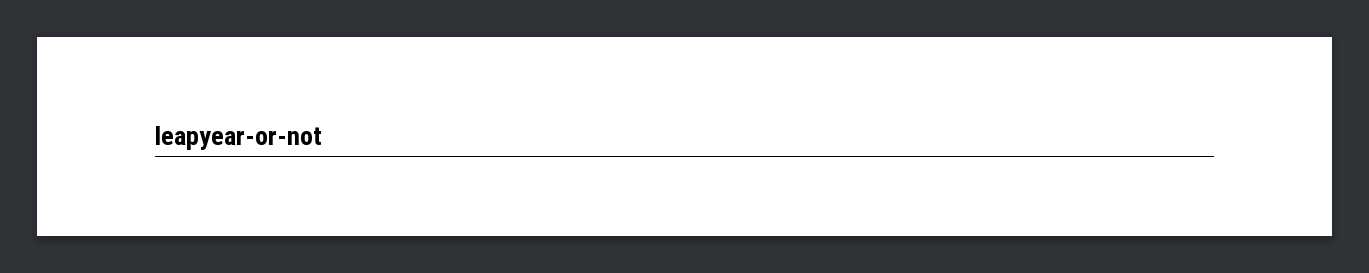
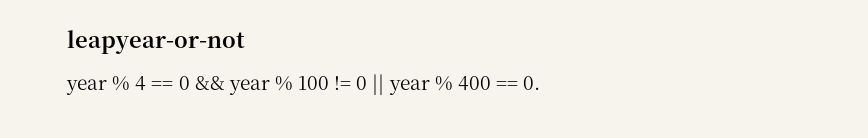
(322, 138) none -> [66,74,541,95] // year % 4 == 0 && year % 100 != 0 || year % 400 == 0.

